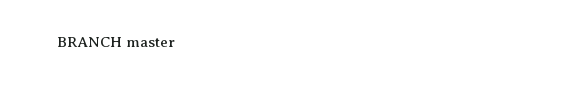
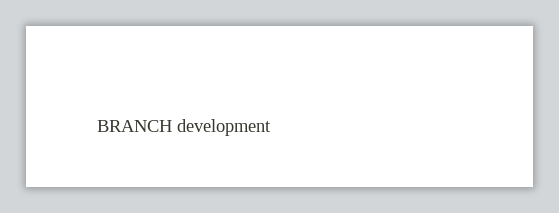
[126,38,176,47] master -> [177,119,271,136] development

